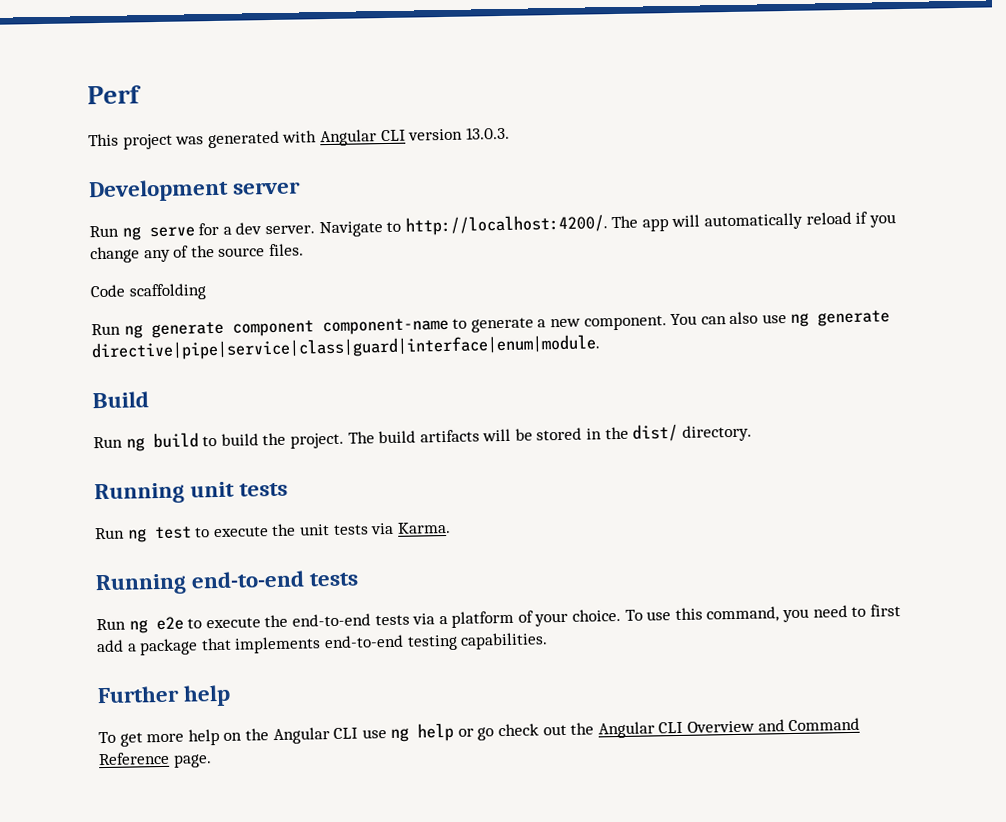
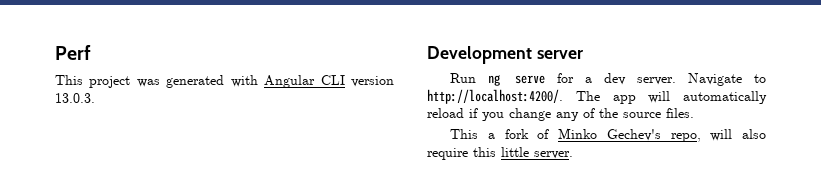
[90,283,207,301] [91,310,891,339] [91,334,600,362] [92,391,149,409] [93,423,752,452] [94,481,289,505] [94,521,451,543] [95,570,360,596] [96,604,901,634] [96,632,549,656] [97,684,232,707] [98,717,861,747] [98,751,212,768] Code scaffolding // Run ng generate component component-name to generate a new component. You can also use ng generate directive|pipe|service|class|guard|interface|enum|module. // Build // Run ng build to build the project. The build artifacts will be stored in the dist/ directory. // Running unit tests // Run ng test to execute the unit tests via Karma. // Running end-to-end tests // Run ng e2e to execute the end-to-end tests via a platform of your choice. To use this command, you need to first add a package that implements end-to-end testing capabilities. // Further help // To get more help on the Angular CLI use ng help or go check out the Angular CLI Overview and Command Reference page. -> [450,128,766,142] [427,147,573,160] This a fork of Minko Gechev's repo, will also require this little server.

